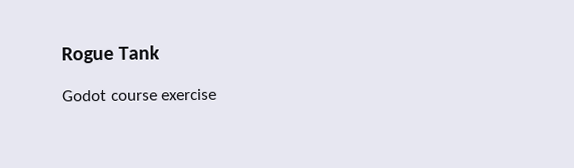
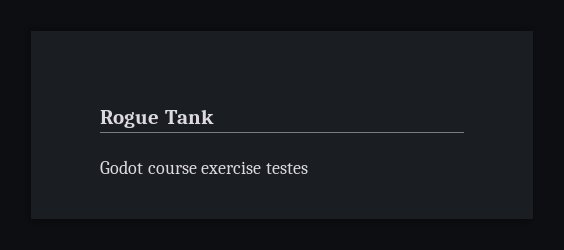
(218, 94) none -> [266,163,309,174] testes

